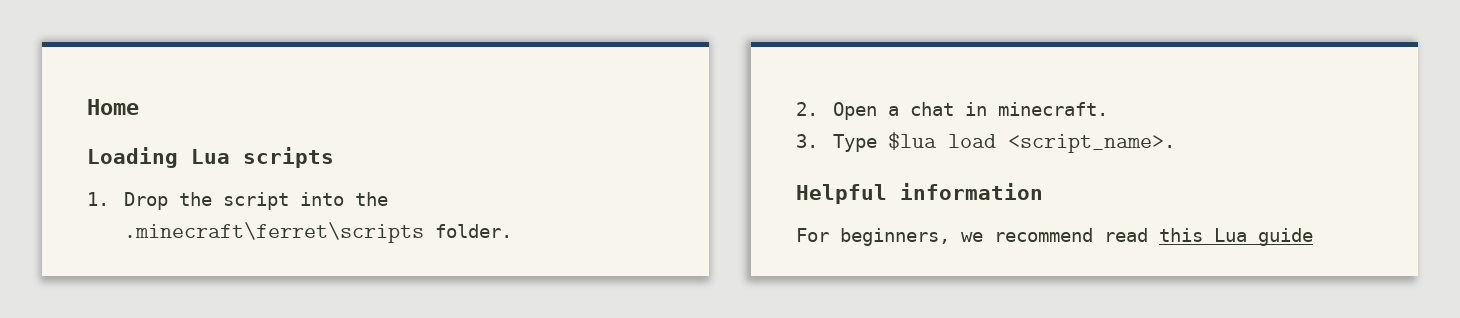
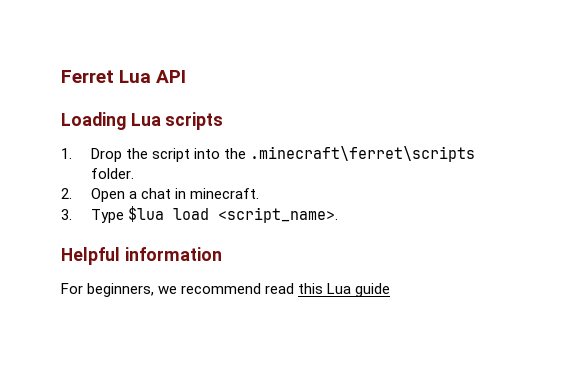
[87,99,139,115] Home -> [61,70,187,83] Ferret Lua API

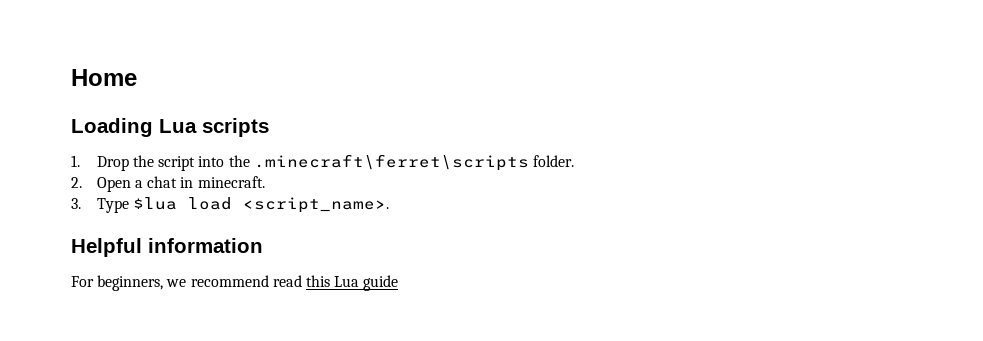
[61,70,187,83] Ferret Lua API -> [71,69,137,86] Home

